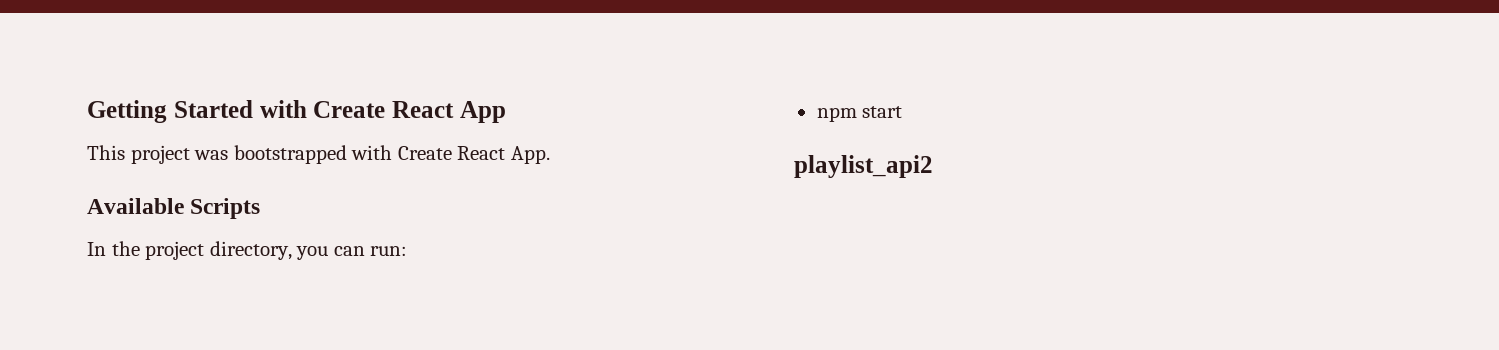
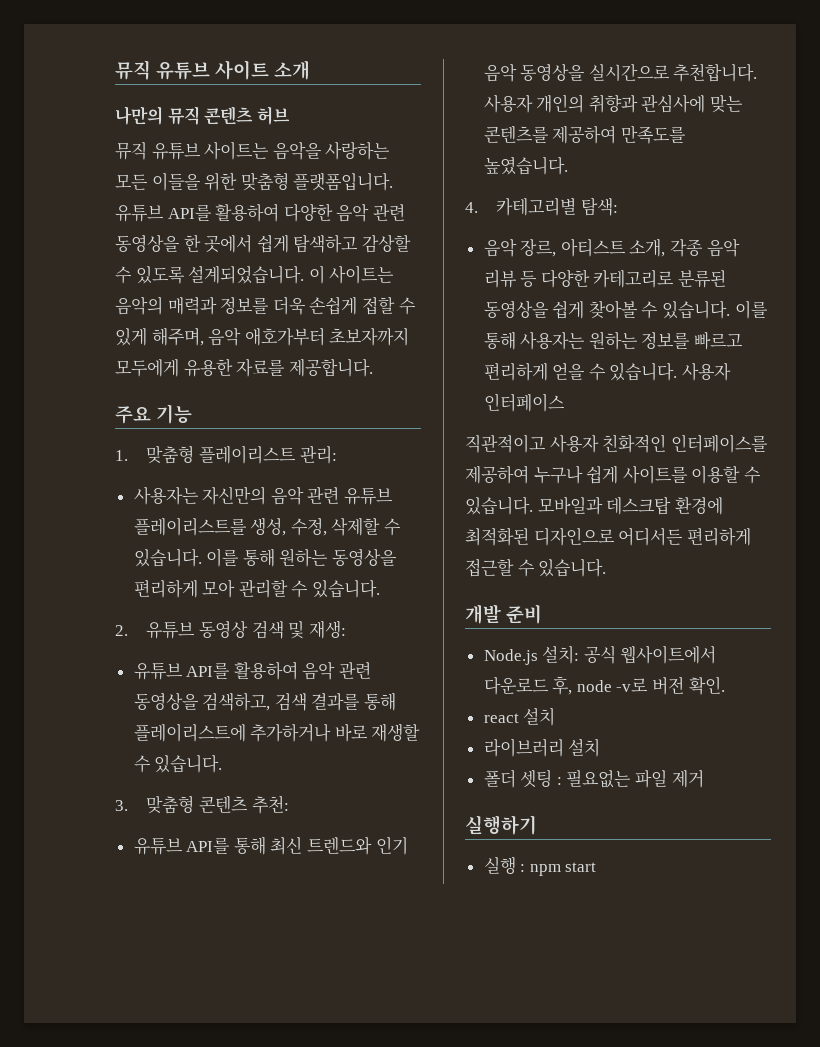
[87,100,506,123] [87,145,550,164] [87,198,261,219] [87,241,408,260] Getting Started with Create React App // This project was bootstrapped with Create React App. // Available Scripts // In the project directory, you can run: // -> [115,60,310,80] [115,106,290,125] [115,141,391,160] [115,172,394,191] [115,203,405,222] [115,234,411,253] [115,265,395,284] [115,296,416,315] [115,327,410,346] [115,358,373,377] [115,404,192,424] [115,445,337,464] [133,486,394,505] [133,517,402,536] [133,548,398,567] [133,579,381,598] [115,620,346,639] [133,661,372,680] [133,692,397,711] [133,723,421,742] [133,755,223,773] [115,795,289,814] [133,836,408,855] [483,63,758,82] [483,94,744,113] [483,125,686,144] [483,157,568,175] [465,197,619,216] [483,238,740,257] [483,269,727,288] [483,300,768,319] [483,331,744,350] [483,362,732,381] [483,393,565,412] [465,434,768,453] [465,465,761,484] [465,496,723,515] [465,527,751,546] [465,558,607,577] [465,604,542,624] [483,645,717,665] [483,676,725,695] [483,707,556,726] [483,738,601,757] [483,769,704,788] [465,815,537,835] [483,857,526,874] 뮤직 유튜브 사이트 소개 // 나만의 뮤직 콘텐츠 허브 // 뮤직 유튜브 사이트는 음악을 사랑하는 모든 이들을 위한 맞춤형 플랫폼입니다. 유튜브 API를 활용하여 다양한 음악 관련 동영상을 한 곳에서 쉽게 탐색하고 감상할 수 있도록 설계되었습니다. 이 사이트는 음악의 매력과 정보를 더욱 손쉽게 접할 수 있게 해주며, 음악 애호가부터 초보자까지 모두에게 유용한 자료를 제공합니다. // 주요 기능 // 1. 맞춤형 플레이리스트 관리: // 사용자는 자신만의 음악 관련 유튜브 플레이리스트를 생성, 수정, 삭제할 수 있습니다. 이를 통해 원하는 동영상을 편리하게 모아 관리할 수 있습니다. // 2. 유튜브 동영상 검색 및 재생: // 유튜브 API를 활용하여 음악 관련 동영상을 검색하고, 검색 결과를 통해 플레이리스트에 추가하거나 바로 재생할 수 있습니다. // 3. 맞춤형 콘텐츠 추천: // 유튜브 API를 통해 최신 트렌드와 인기 음악 동영상을 실시간으로 추천합니다. 사용자 개인의 취향과 관심사에 맞는 콘텐츠를 제공하여 만족도를 높였습니다. // 4. 카테고리별 탐색: // 음악 장르, 아티스트 소개, 각종 음악 리뷰 등 다양한 카테고리로 분류된 동영상을 쉽게 찾아볼 수 있습니다. 이를 통해 사용자는 원하는 정보를 빠르고 편리하게 얻을 수 있습니다. 사용자 인터페이스 // 직관적이고 사용자 친화적인 인터페이스를 제공하여 누구나 쉽게 사이트를 이용할 수 있습니다. 모바일과 데스크탑 환경에 최적화된 디자인으로 어디서든 편리하게 접근할 수 있습니다. // 개발 준비 // Node.js 설치: 공식 웹사이트에서 다운로드 후, node -v로 버전 확인. // react 설치 // 라이브러리 설치 // 폴더 셋팅 : 필요없는 파일 제거 // 실행하기 // 실행 :
[794,155,933,178] // playlist_api2 -> (597, 867) none

